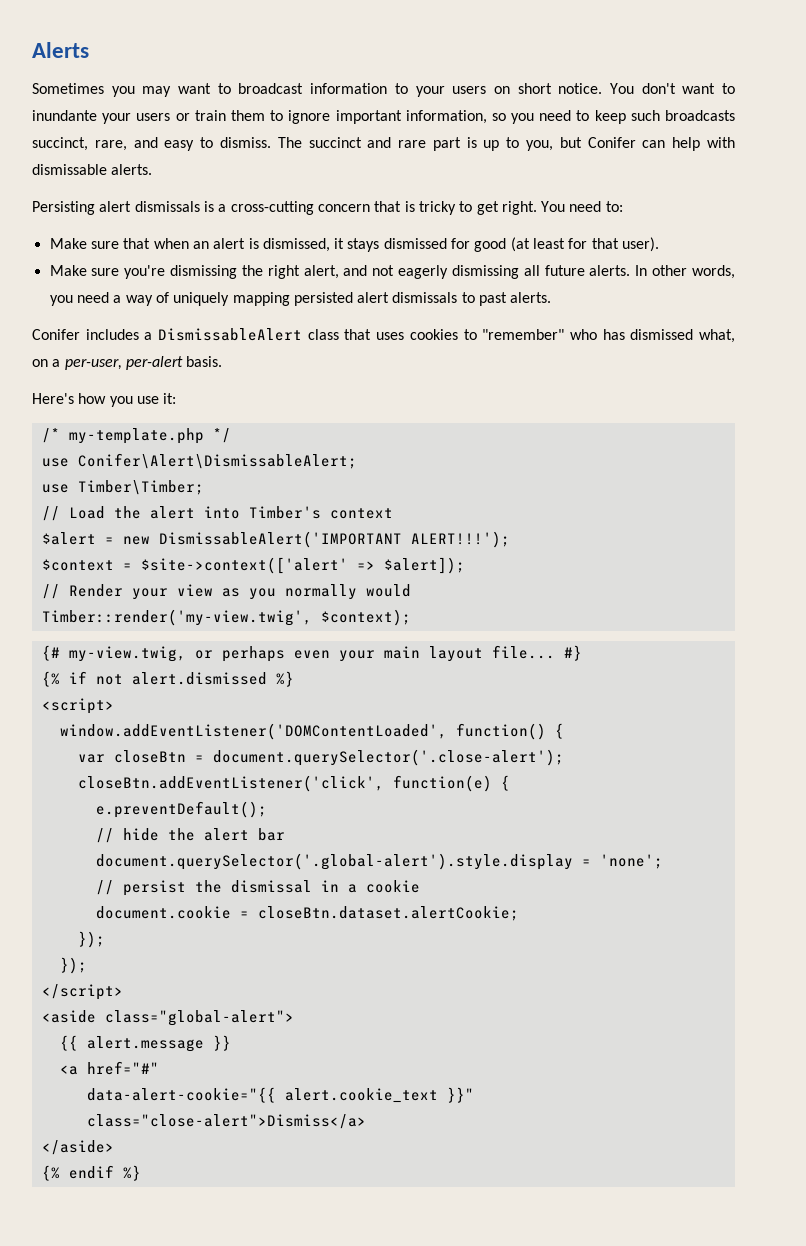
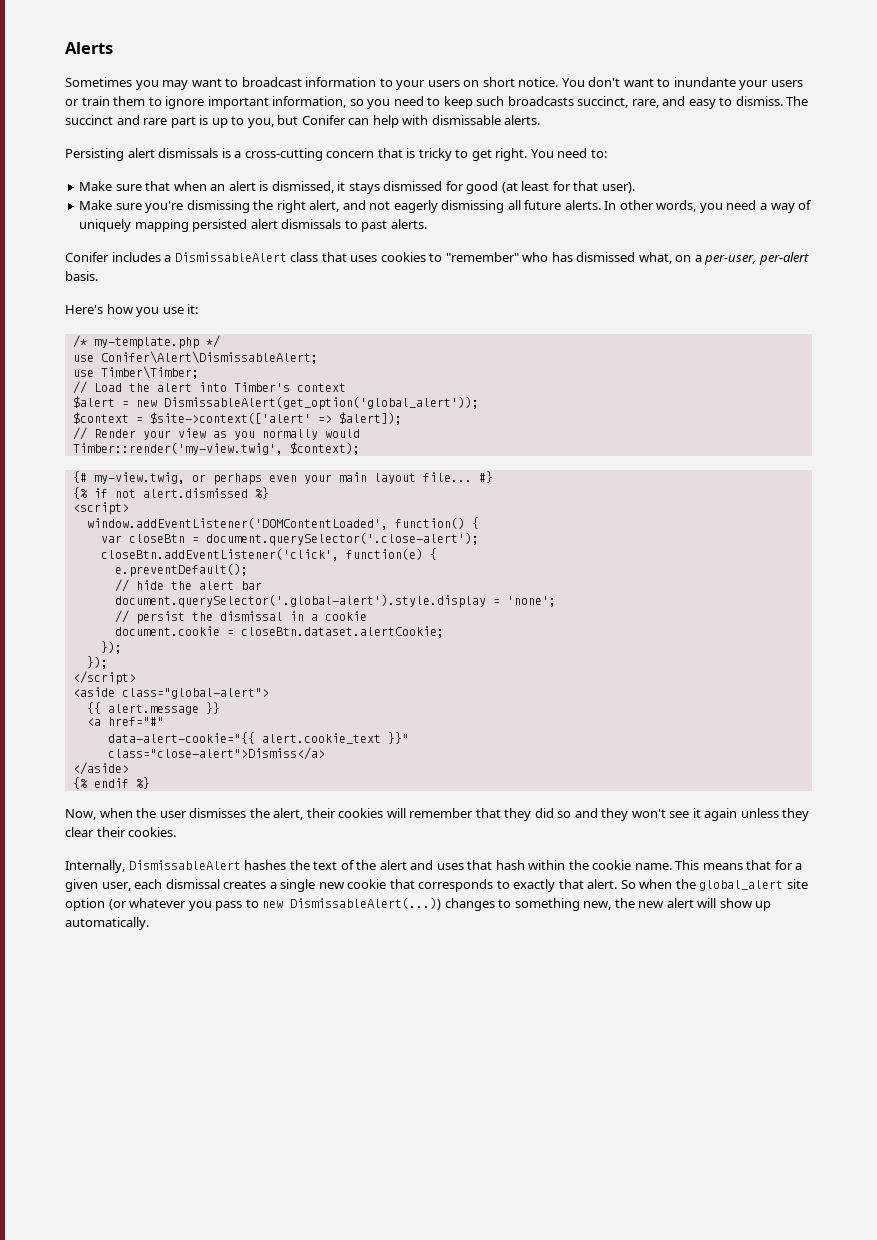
[158,531,510,548] DismissableAlert('IMPORTANT ALERT!!!'); -> [163,396,479,410] DismissableAlert(get_option('global_alert'));
(141, 1173) none -> [65,808,810,821] [65,827,177,837] [65,860,803,873] [65,879,808,892] [65,897,772,911] [65,917,149,930] // Now, when the user dismisses the alert, their cookies will remember that they did so and they won't see it again unless they clear their cookies. // Internally, DismissableAlert hashes the text of the alert and uses that hash within the cookie name. This means that for a given user, each dismissal creates a single new cookie that corresponds to exactly that alert. So when the global_alert site option (or whatever you pass to new DismissableAlert(...)) changes to something new, the new alert will show up automatically.

